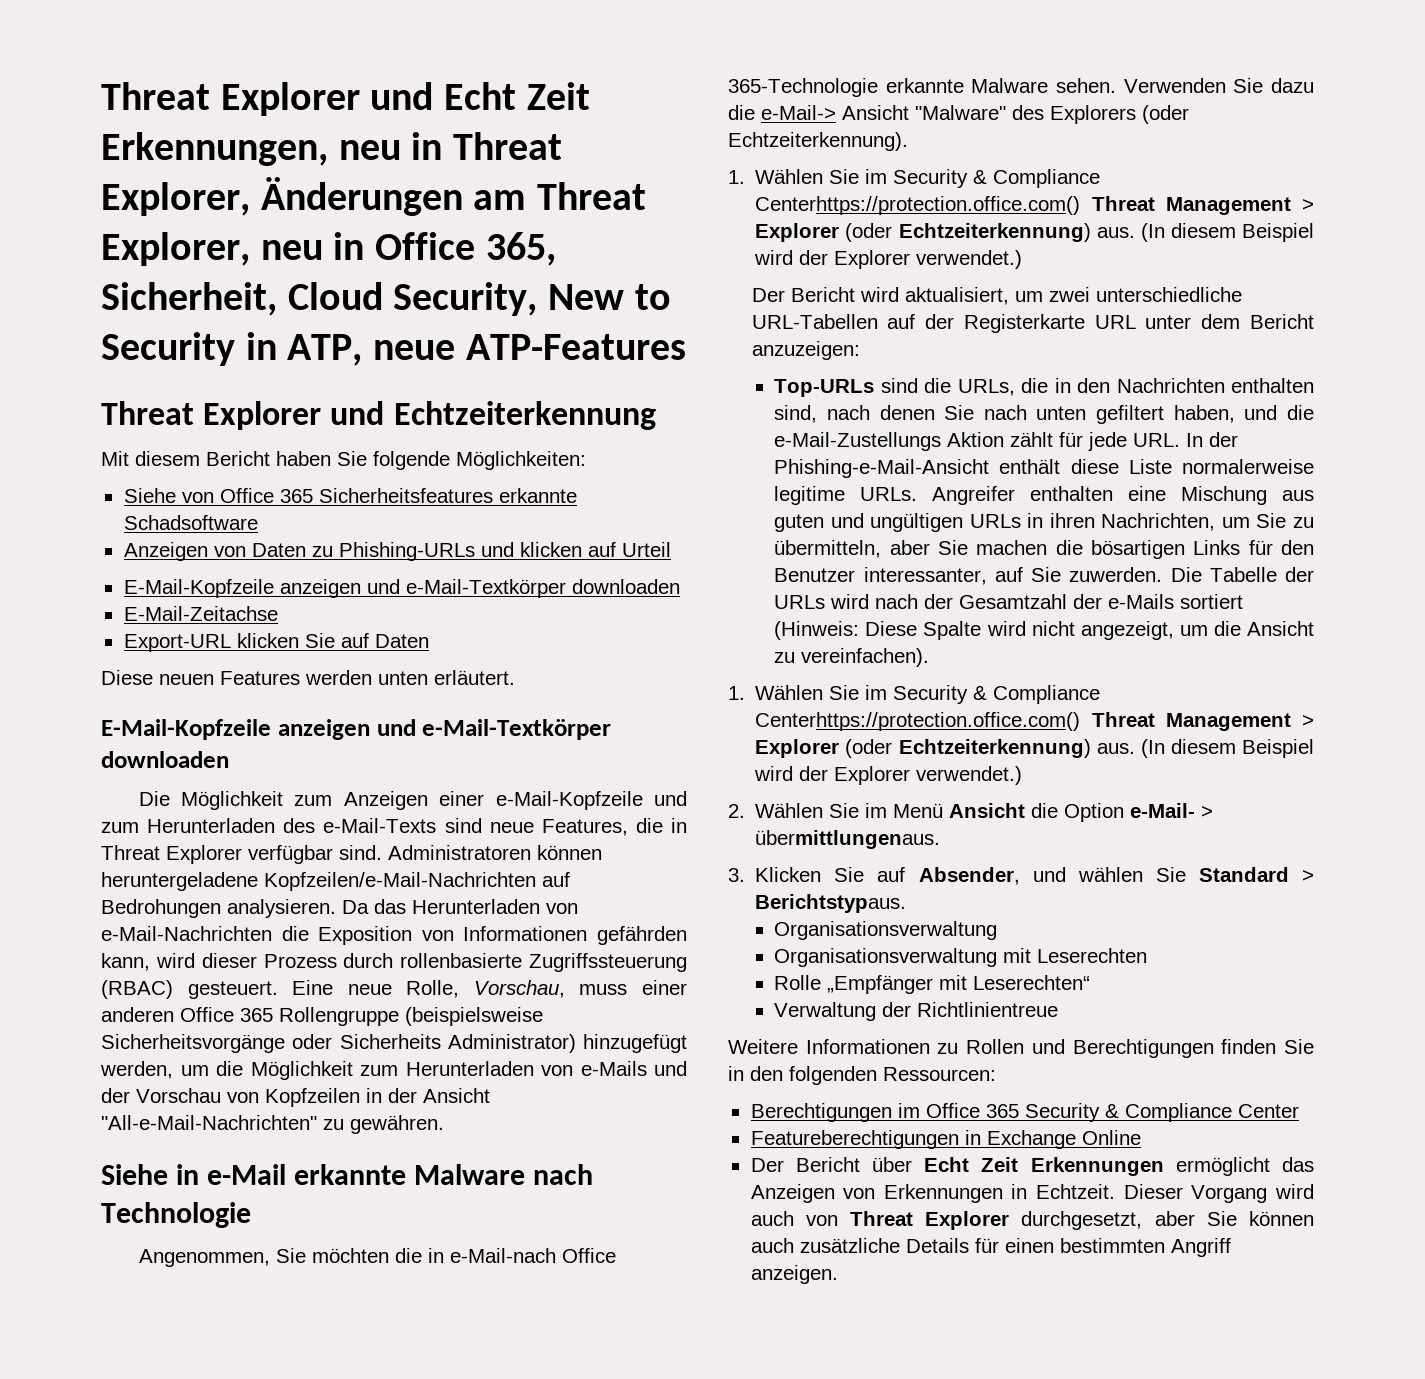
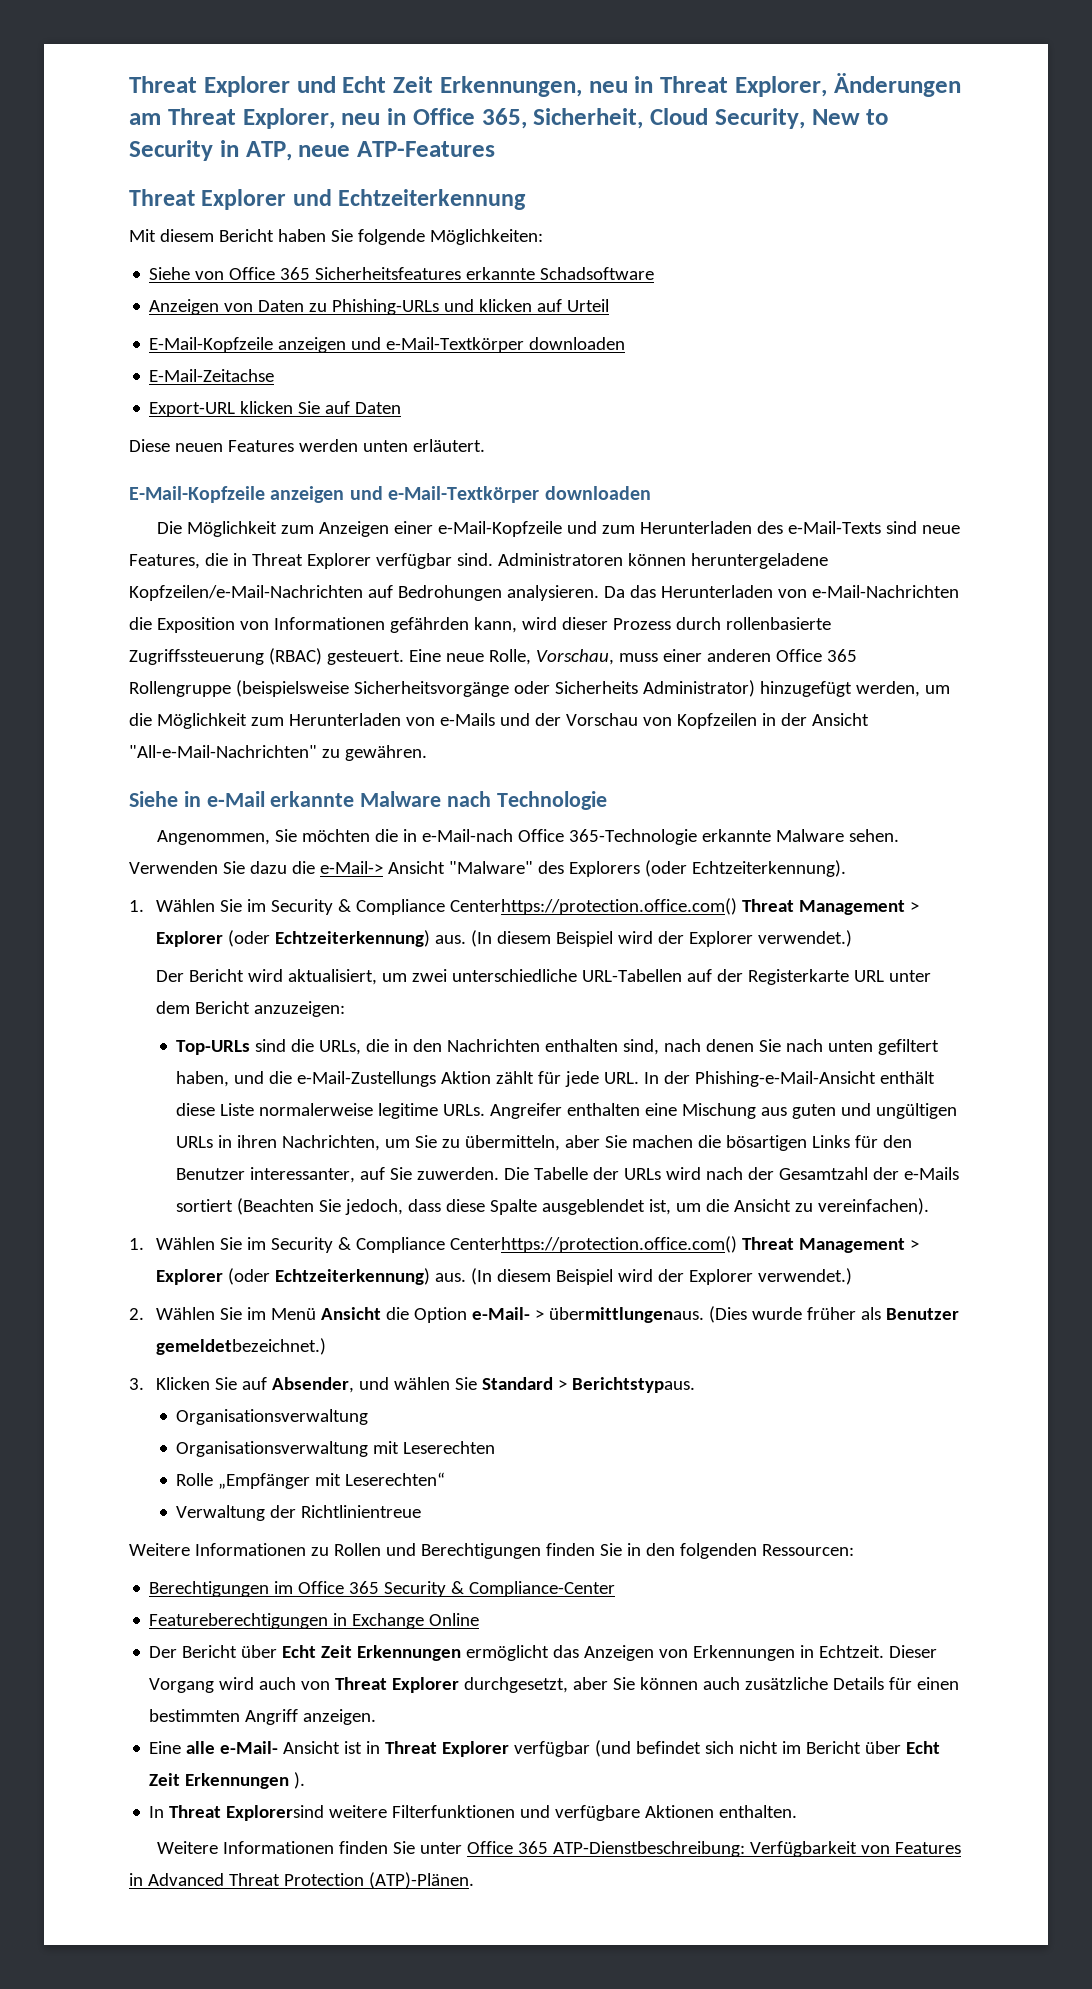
[774,621,1174,640] (Hinweis: Diese Spalte wird nicht angezeigt, -> [237,1198,672,1215] (Beachten Sie jedoch, dass diese Spalte ausgeblendet ist,
(941, 839) none -> [708,1306,959,1323] [155,1338,326,1355] (Dies wurde früher als Benutzer gemeldetbezeichnet.)
[1124,1103,1299,1122] Compliance Center -> [469,1581,616,1597] Compliance-Center
(838, 1274) none -> [149,1740,941,1757] [149,1772,306,1789] [149,1805,798,1821] [156,1841,961,1857] [129,1872,474,1889] // Eine alle e-Mail- Ansicht ist in Threat Explorer verfügbar (und befindet sich nicht im Bericht über Echt Zeit Erkennungen ). // In Threat Explorersind weitere Filterfunktionen und verfügbare Aktionen enthalten. // Weitere Informationen finden Sie unter Office 365 ATP-Dienstbeschreibung: Verfügbarkeit von Features in Advanced Threat Protection (ATP)-Plänen.

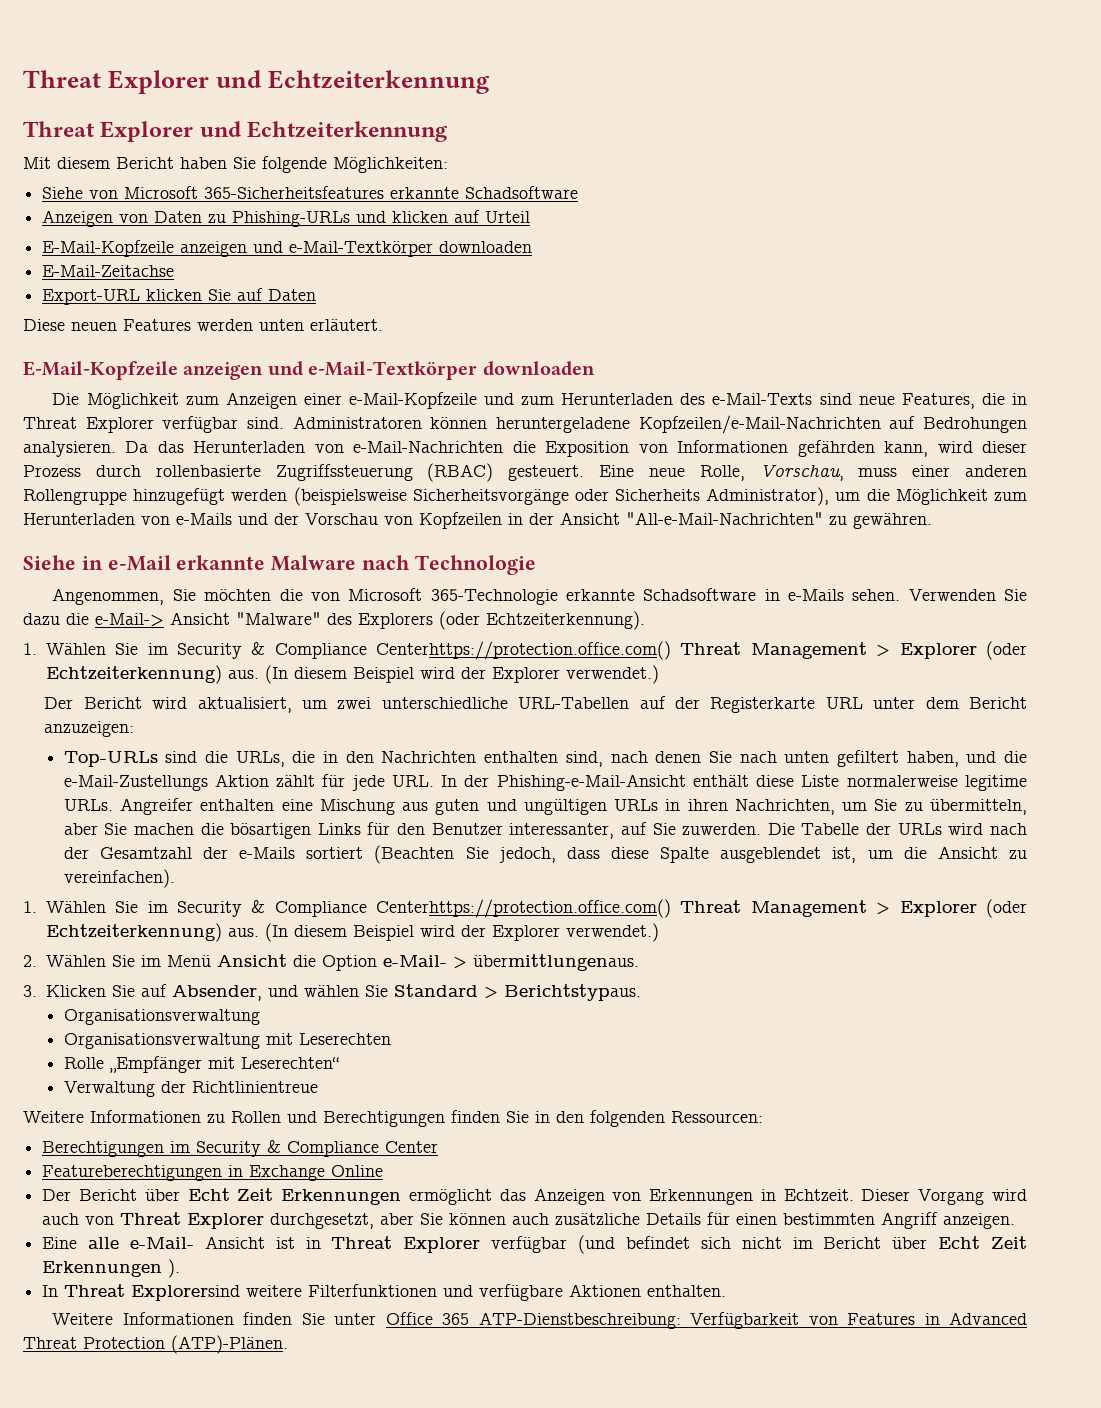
[129,73,961,97] [129,108,889,129] [129,140,495,161] Threat Explorer und Echt Zeit Erkennungen, neu in Threat Explorer, Änderungen am Threat Explorer, neu in Office 365, Sicherheit, Cloud Security, New to Security in ATP, neue ATP-Features -> [23,70,490,94] Threat Explorer und Echtzeiterkennung
[229,267,462,280] Office 365 Sicherheitsfeatures -> [124,186,385,199] Microsoft 365-Sicherheitsfeatures
[775,649,857,662] [129,681,231,697] Office 365 Rollengruppe -> [23,488,288,505] Rollengruppe hinzugefügt werden
[642,680,920,697] Administrator) hinzugefügt werden, -> [706,487,830,506] Administrator),
[402,829,844,845] in e-Mail-nach Office 365-Technologie erkannte Malware -> [310,588,844,605] von Microsoft 365-Technologie erkannte Schadsoftware in e-Mails
[708,1306,959,1323] [155,1338,326,1355] (Dies wurde früher als Benutzer gemeldetbezeichnet.) -> (639, 962) none
[298,1581,616,1597] Office 365 Security & Compliance-Center -> [196,1140,439,1157] Security & Compliance Center

